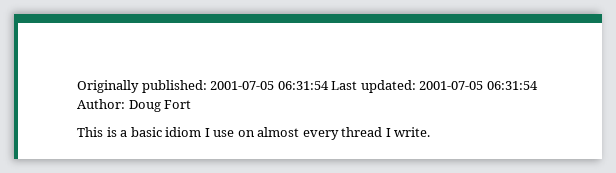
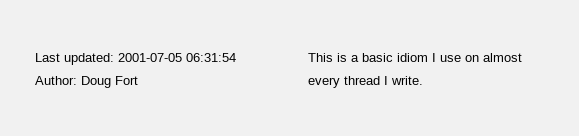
[77,80,329,93] Originally published: 2001-07-05 06:31:54 -> (35, 57) none

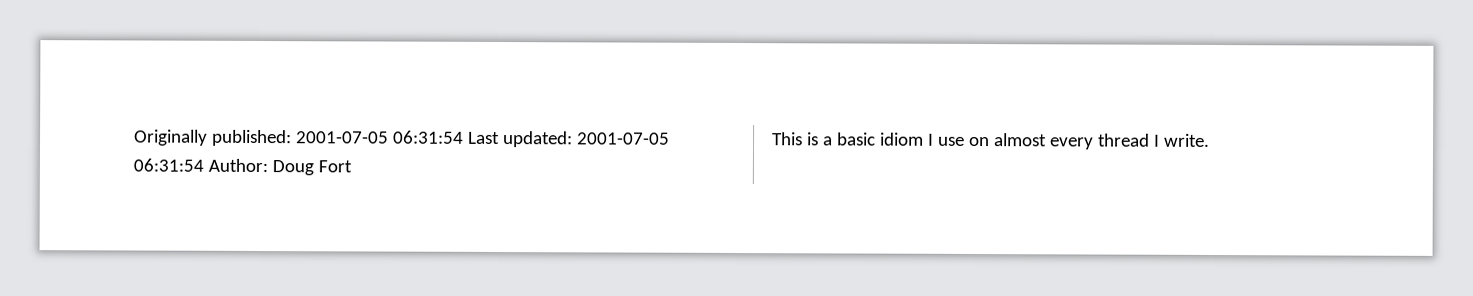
(35, 57) none -> [134,129,464,147] Originally published: 2001-07-05 06:31:54

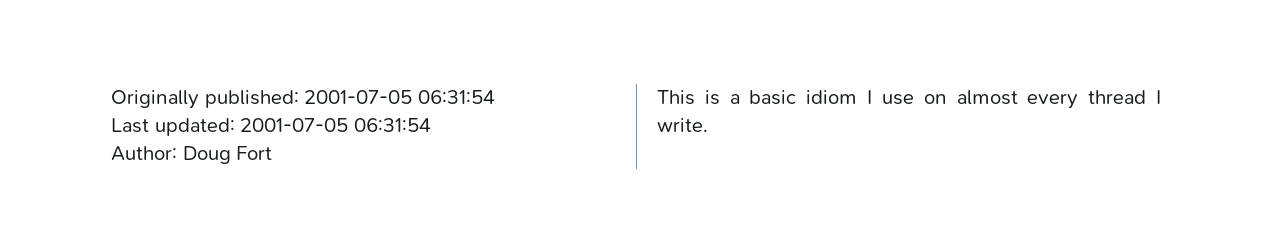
(464, 137) none -> (495, 97) //
(204, 165) none -> (431, 125) //

